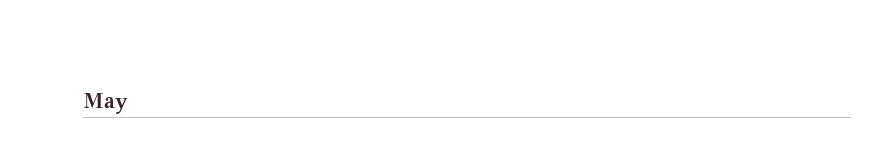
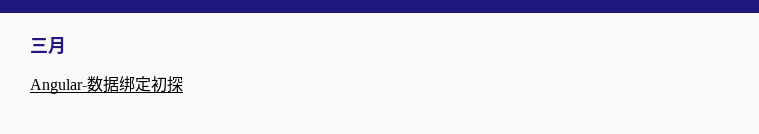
[83,93,128,114] May -> [30,37,66,55] [30,76,183,94] 三月 // Angular-数据绑定初探

